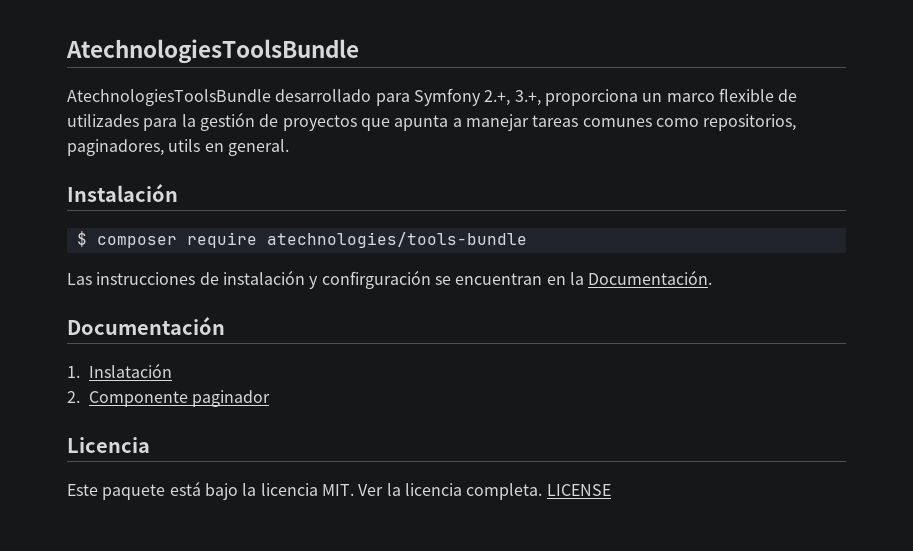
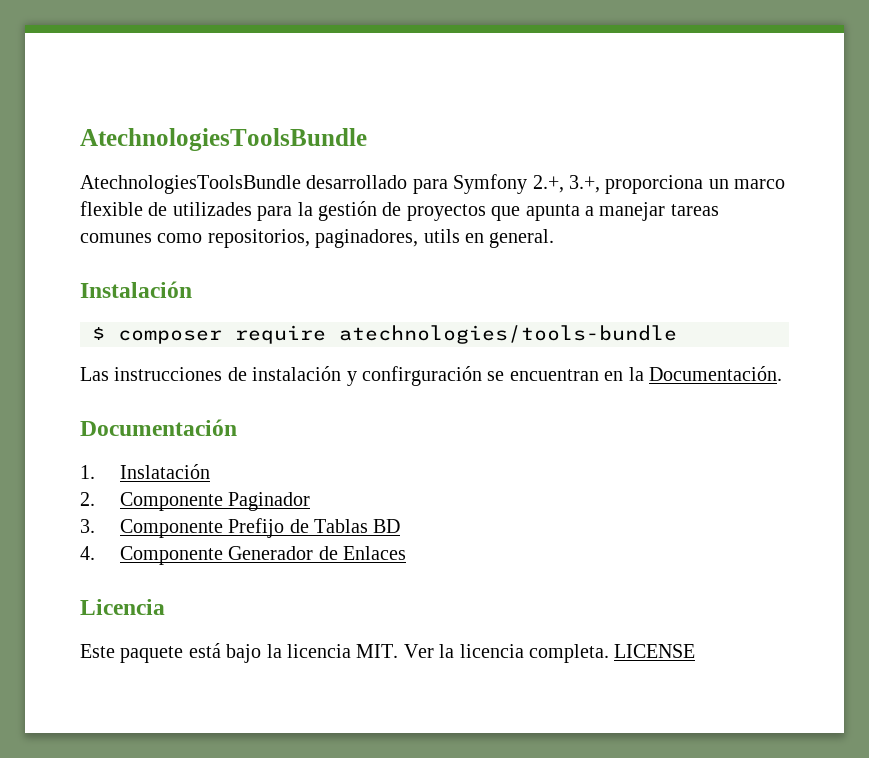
[192,390,271,407] paginador -> [228,492,311,511] [80,518,401,538] [80,546,406,565] Paginador // 3. Componente Prefijo de Tablas BD // 4. Componente Generador de Enlaces

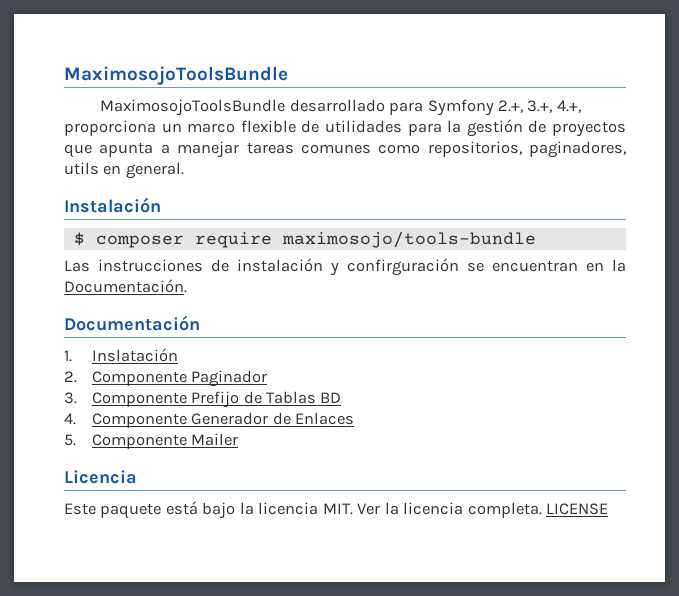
[80,128,367,151] [80,175,301,194] AtechnologiesToolsBundle // AtechnologiesToolsBundle -> [64,66,288,85] [100,99,286,116] MaximosojoToolsBundle // MaximosojoToolsBundle
(600, 184) none -> [556,100,581,113] 4.+,
[172,202,252,216] utilizades -> [325,120,402,133] utilidades
[339,325,677,344] atechnologies/tools-bundle -> [281,231,536,248] maximosojo/tools-bundle
(406, 553) none -> [64,433,239,449] // 5. Componente Mailer

